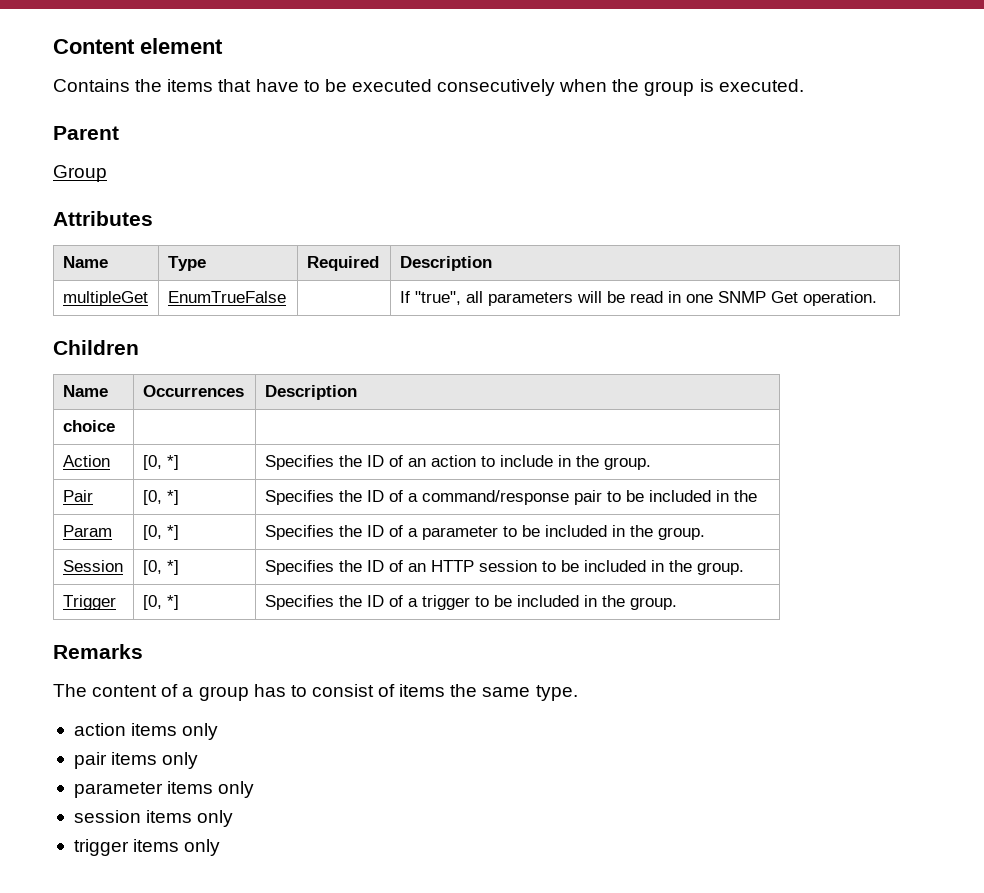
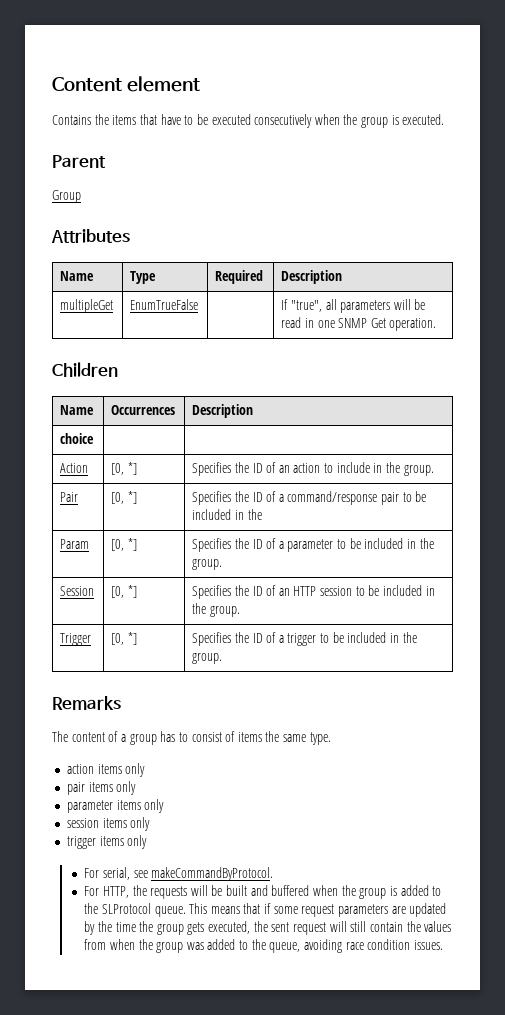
(221, 847) none -> [84,867,274,881] [84,885,442,899] [84,903,447,917] [84,921,452,935] [84,939,443,953] // For serial, see makeCommandByProtocol. // For HTTP, the requests will be built and buffered when the group is added to the SLProtocol queue. This means that if some request parameters are updated by the time the group gets executed, the sent request will still contain the values from when the group was added to the queue, avoiding race condition issues.

